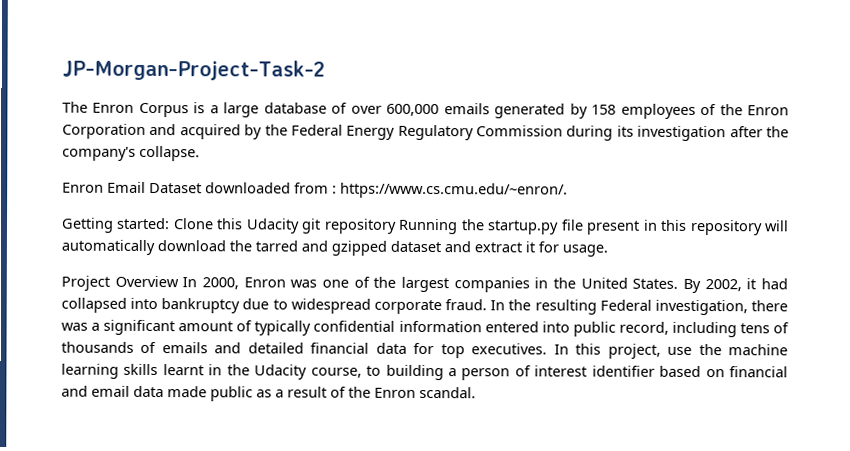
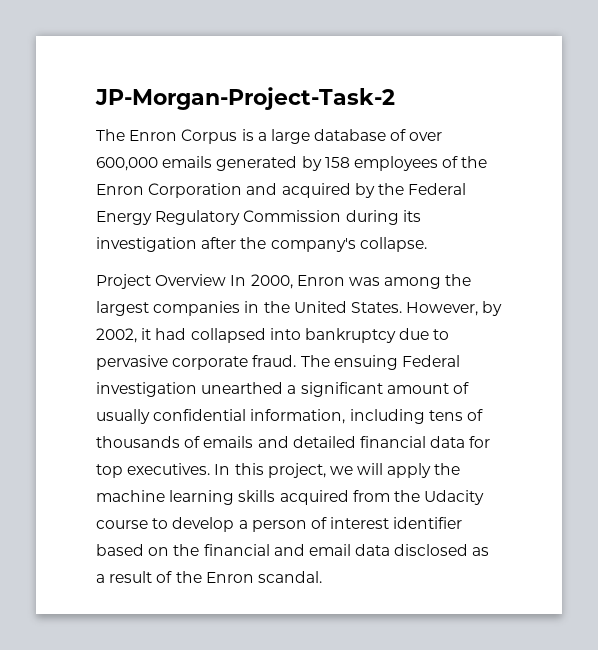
[62,181,568,199] [61,217,789,236] [61,239,608,257] // Enron Email Dataset downloaded from : https://www.cs.cmu.edu/~enron/. // Getting started: Clone this Udacity git repository Running the startup.py file present in this repository will automatically download the tarred and gzipped dataset and extract it for usage. -> (427, 244) none
[321,276,370,288] one of -> [384,277,442,289] among
[682,278,701,294] By -> [406,301,503,316] However, by
[290,298,371,314] widespread -> [96,355,168,370] pervasive
[490,299,788,316] [61,319,669,337] In the resulting Federal investigation, there was a significant amount of typically confidential information entered into public record, -> [300,355,460,370] [96,382,469,397] [96,409,346,424] The ensuing Federal investigation unearthed a significant amount of usually confidential information,
[667,346,693,355] use -> [329,463,432,478] we will apply
[162,364,444,381] learnt in the Udacity course, to building -> [279,490,485,505] [96,517,235,532] acquired from the Udacity course to develop
(725, 373) none -> [173,544,200,556] the
[167,386,253,402] made public -> [394,544,469,556] disclosed

